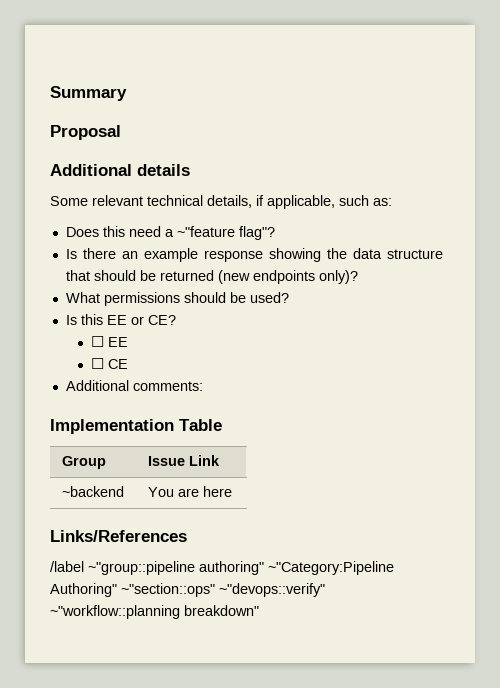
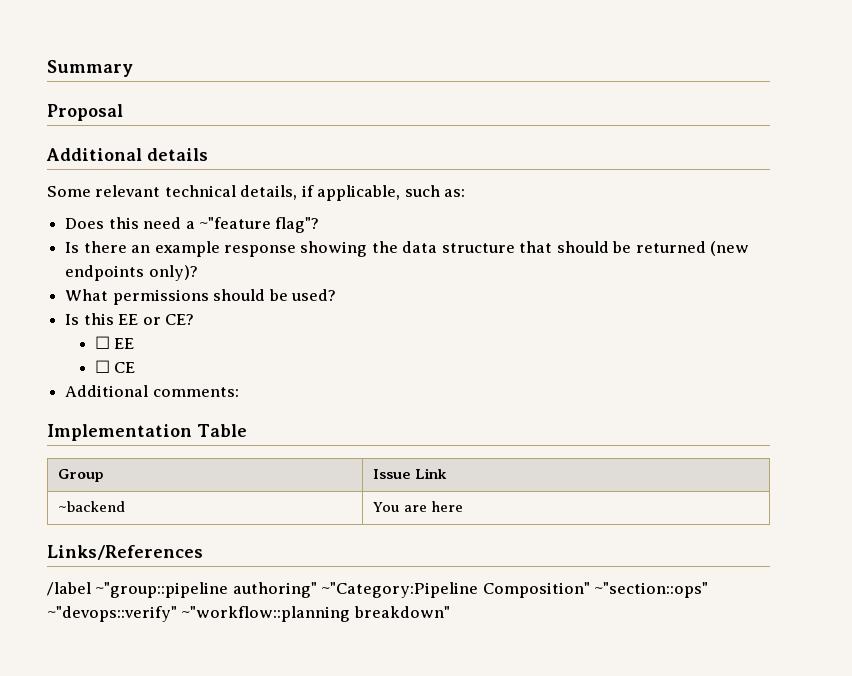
[50,583,117,597] Authoring" -> [482,582,590,598] Composition"

